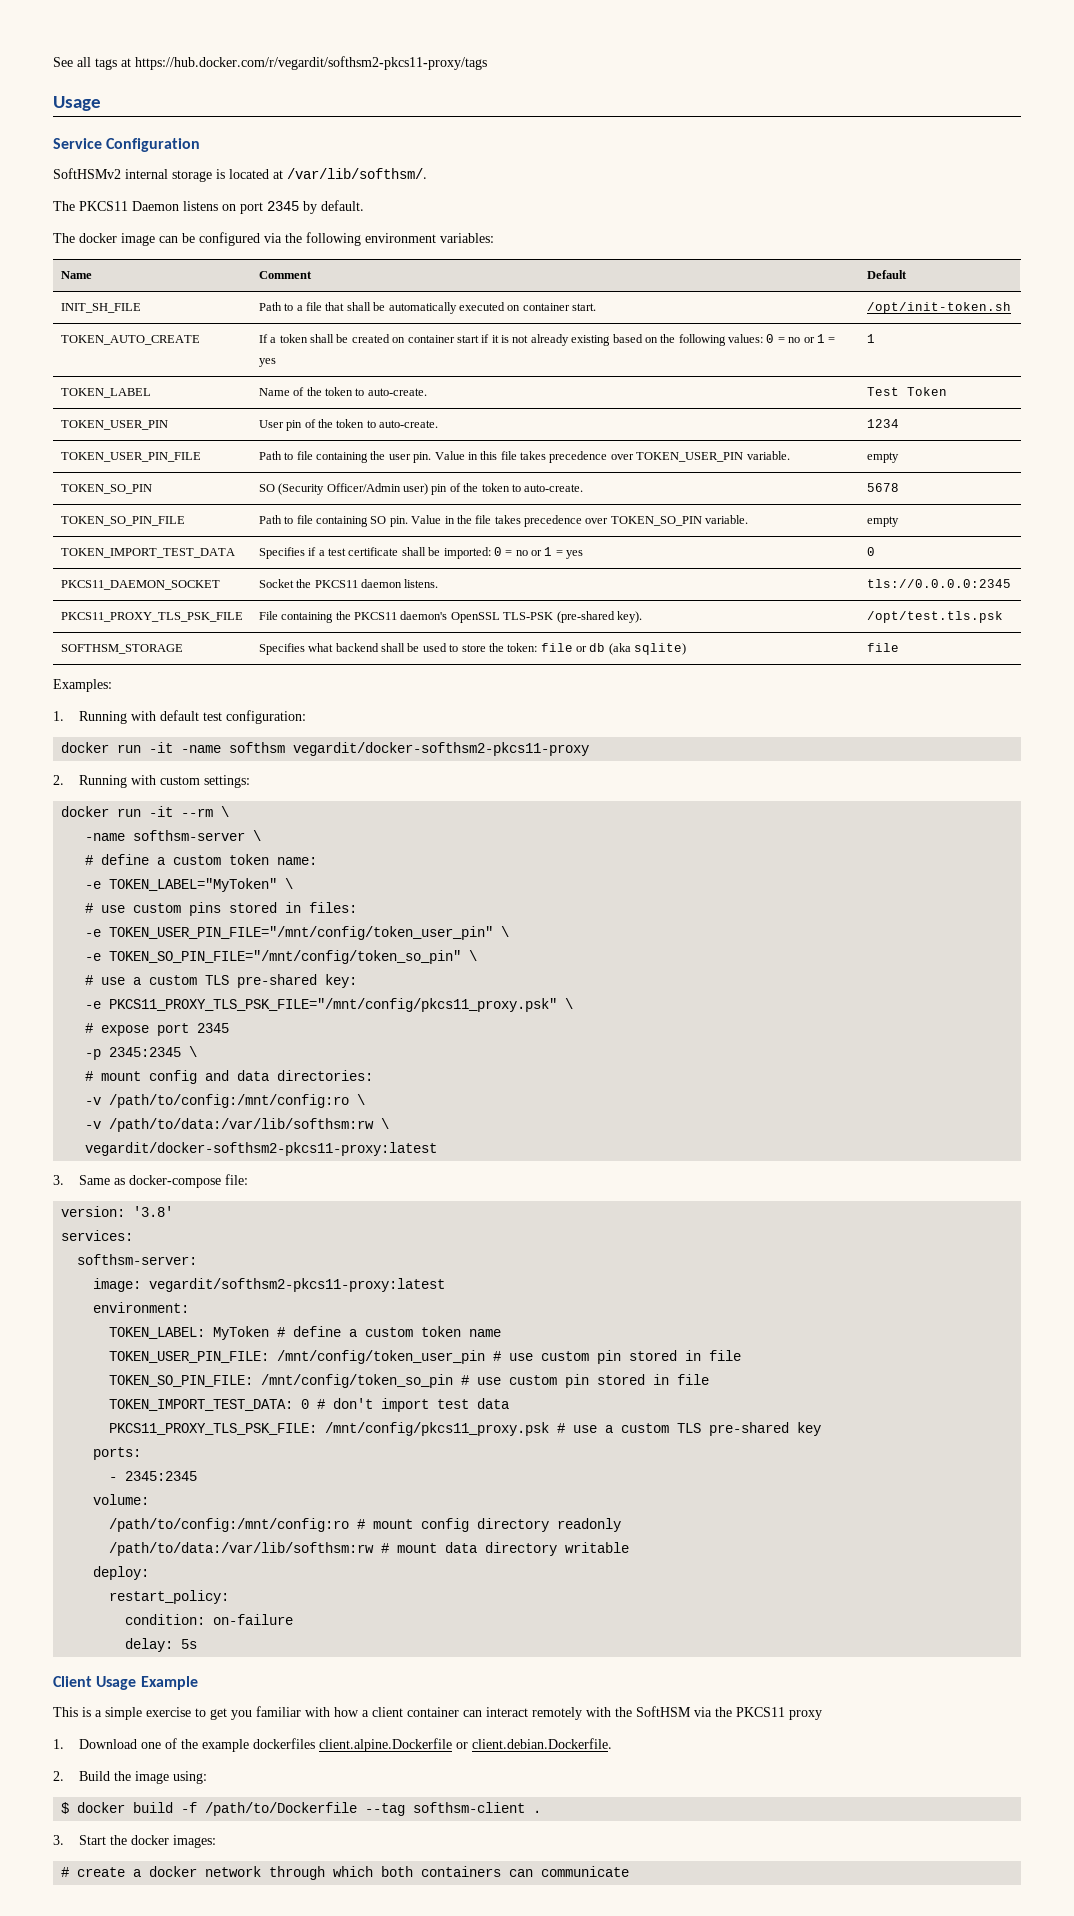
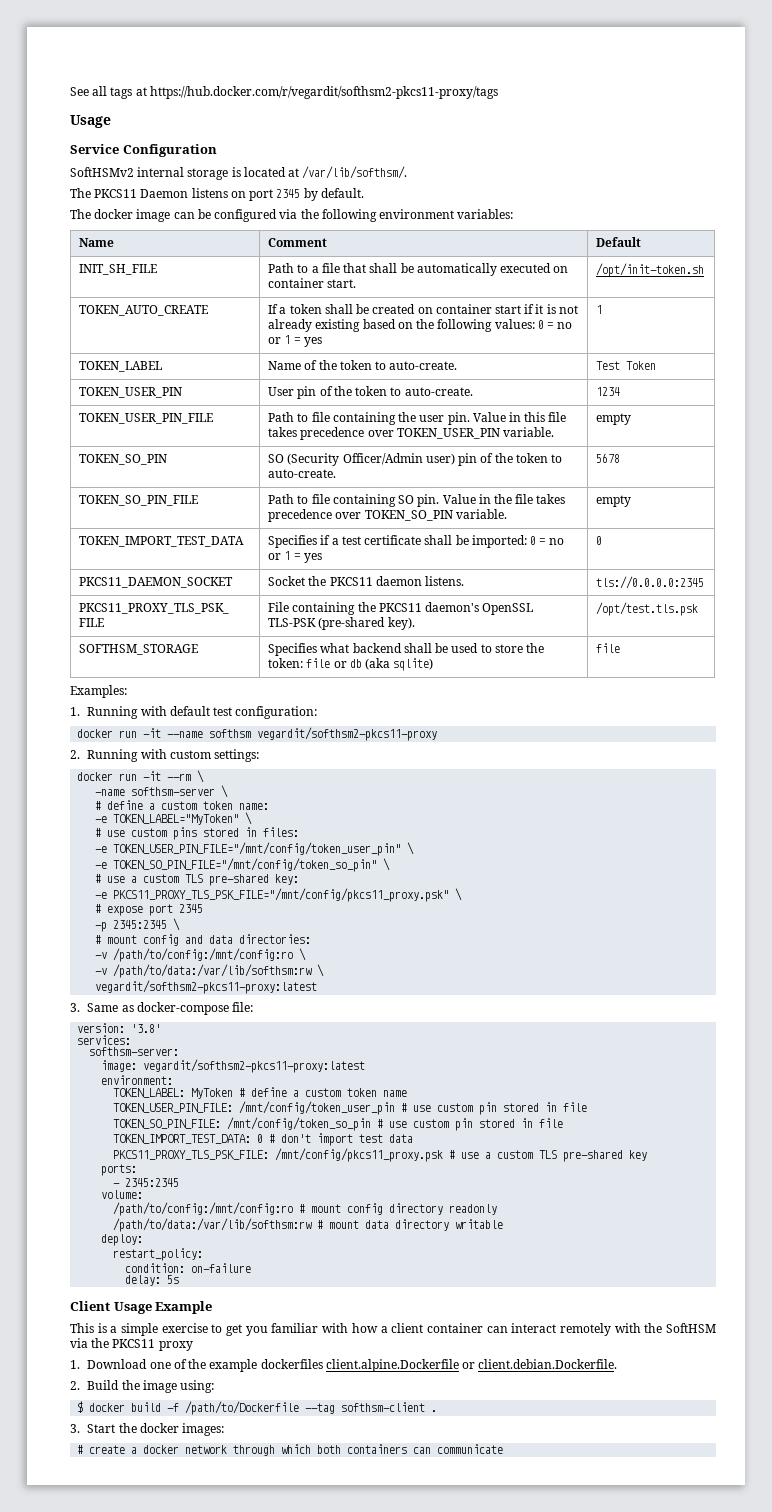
[181,742,590,756] -name softhsm vegardit/docker-softhsm2-pkcs11-proxy -> [167,727,438,741] --name softhsm vegardit/softhsm2-pkcs11-proxy
[85,1142,438,1156] vegardit/docker-softhsm2-pkcs11-proxy:latest -> [95,980,318,994] vegardit/softhsm2-pkcs11-proxy:latest

